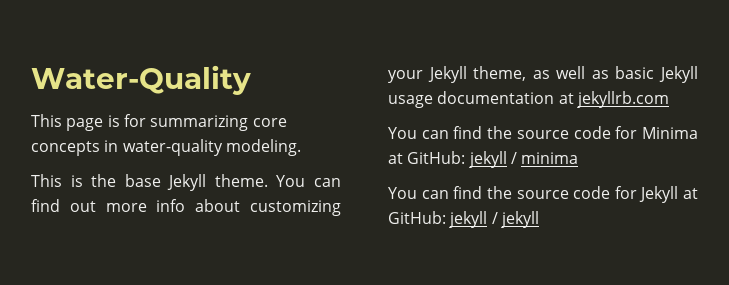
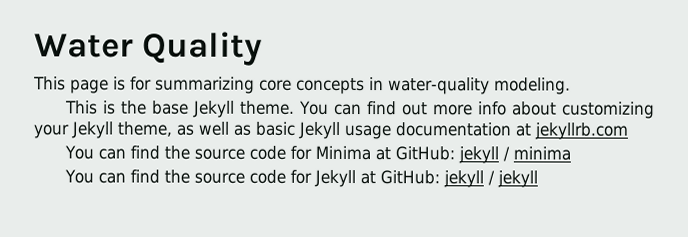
[31,65,251,95] Water-Quality -> [34,31,263,66] Water Quality

